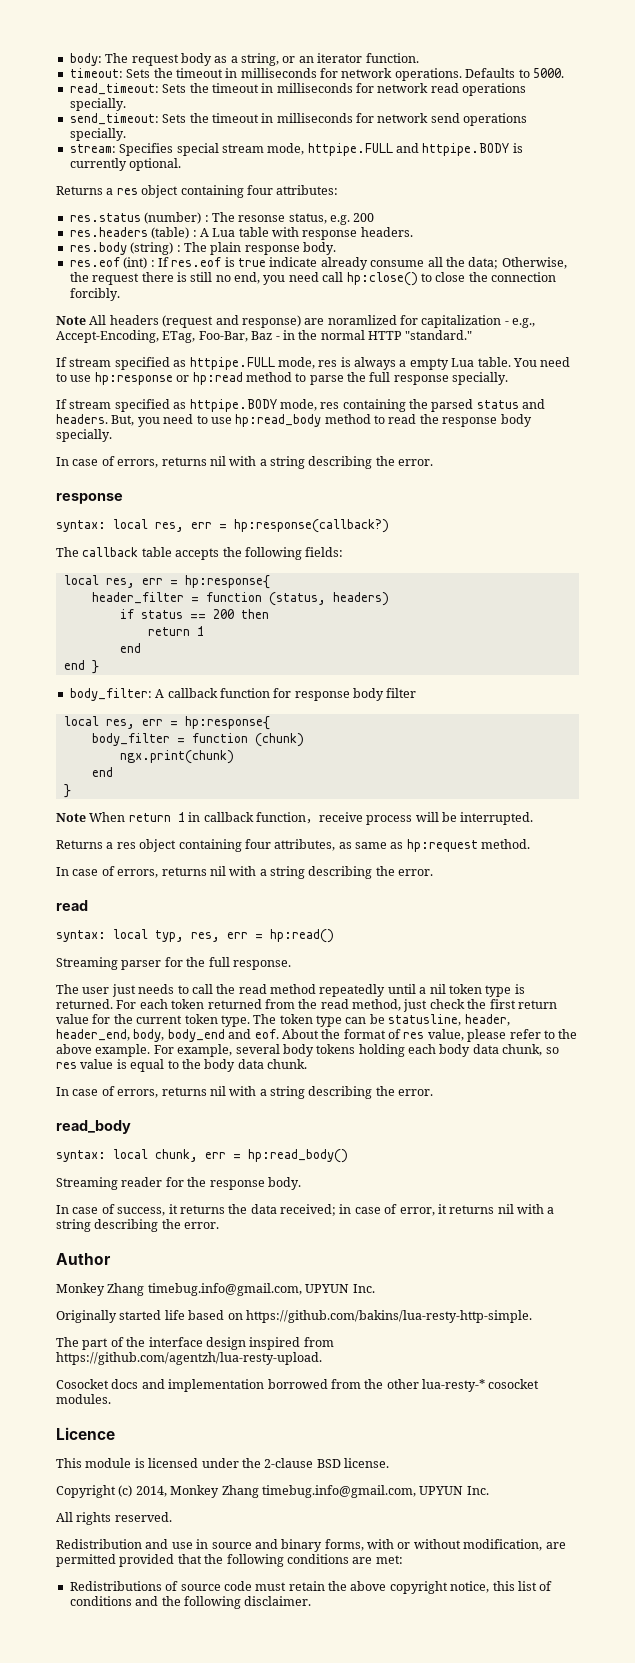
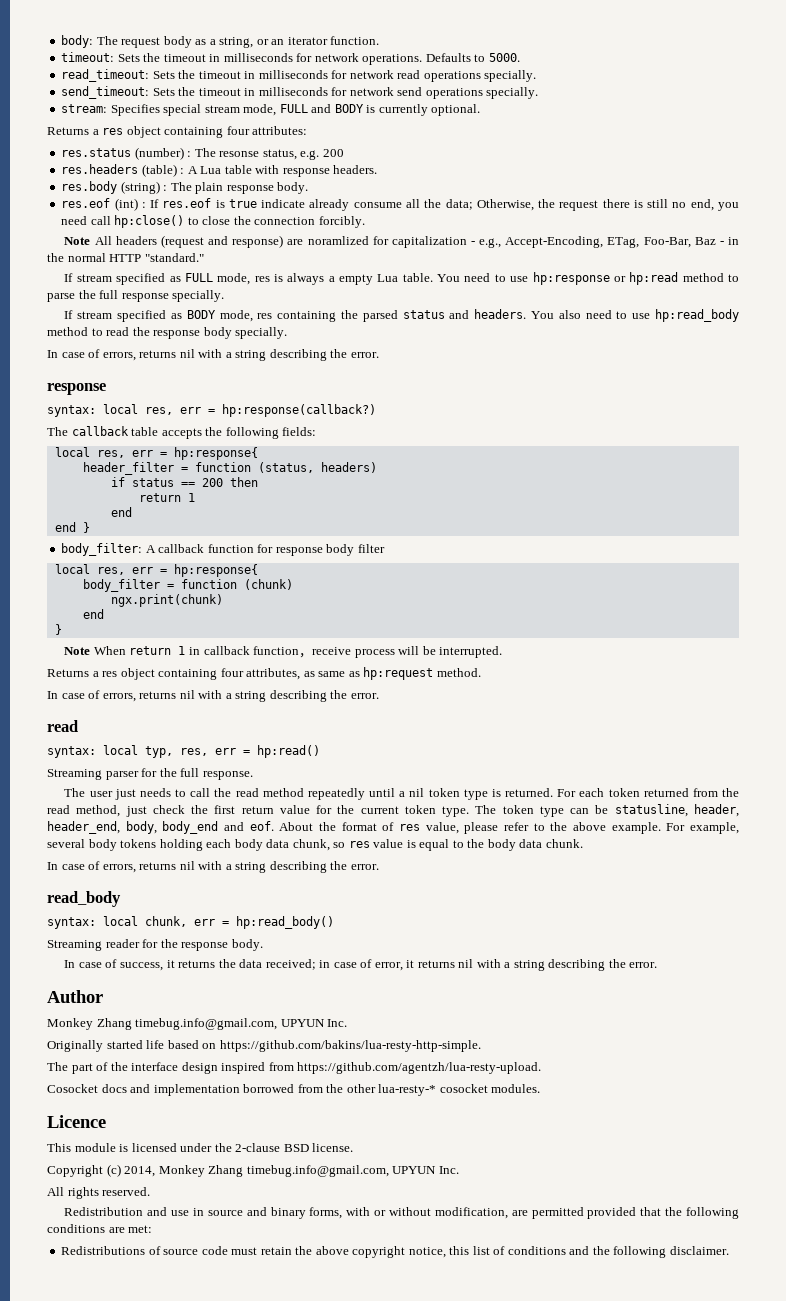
[307,143,510,156] httpipe.FULL and httpipe.BODY -> [279,104,364,113] FULL and BODY
[189,357,275,370] httpipe.FULL -> [184,273,213,282] FULL
[189,399,277,412] httpipe.BODY -> [186,310,216,319] BODY
[111,415,160,427] But, you -> [530,310,581,319] You also

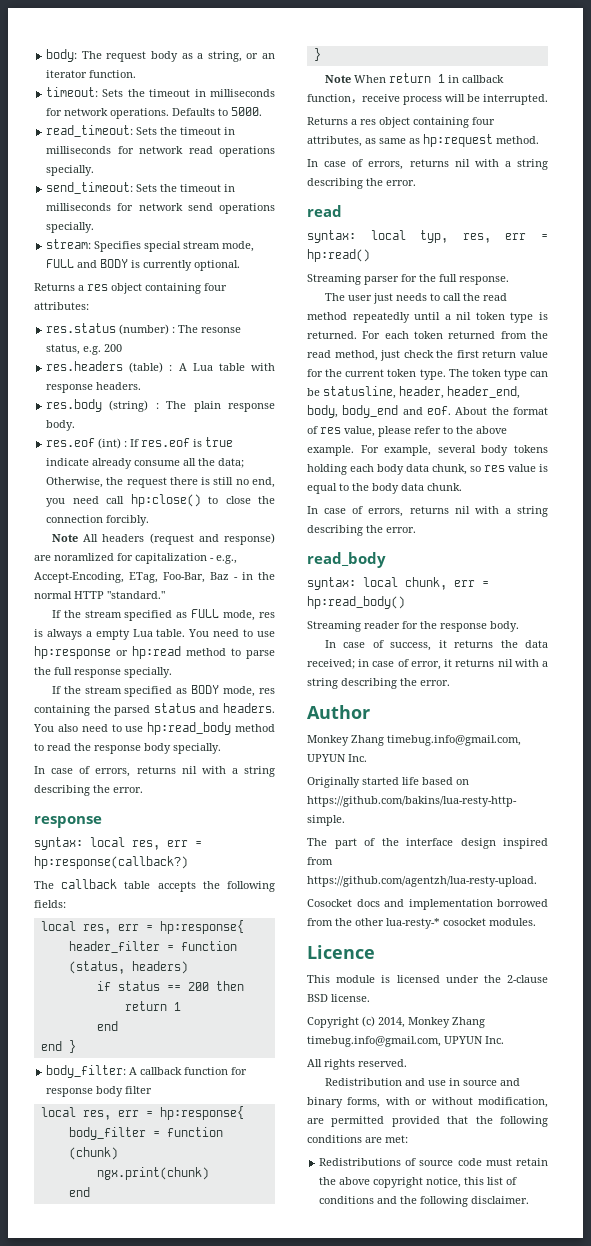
(74, 277) none -> [63,610,81,618] the
(74, 314) none -> [63,686,81,694] the

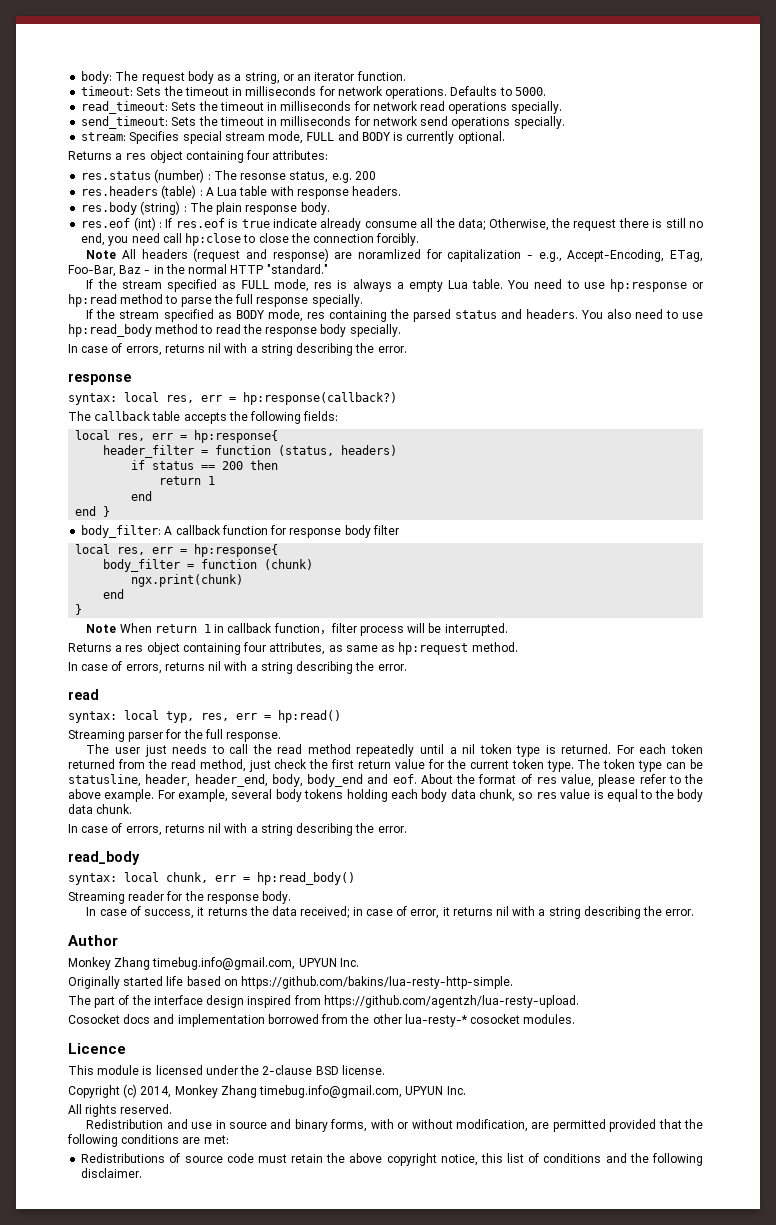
[130,494,201,507] hp:close() -> [185,233,242,246] hp:close
[362,94,400,102] receive -> [330,623,357,633] filter

